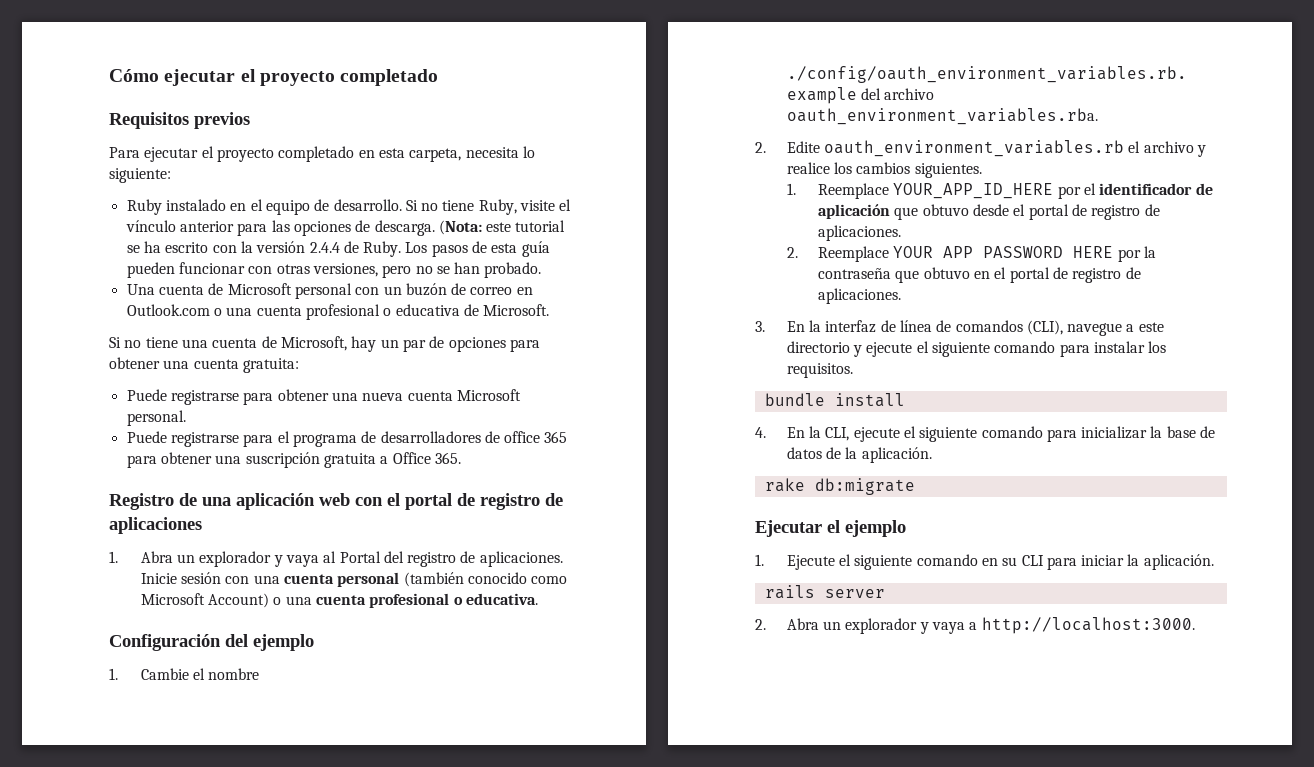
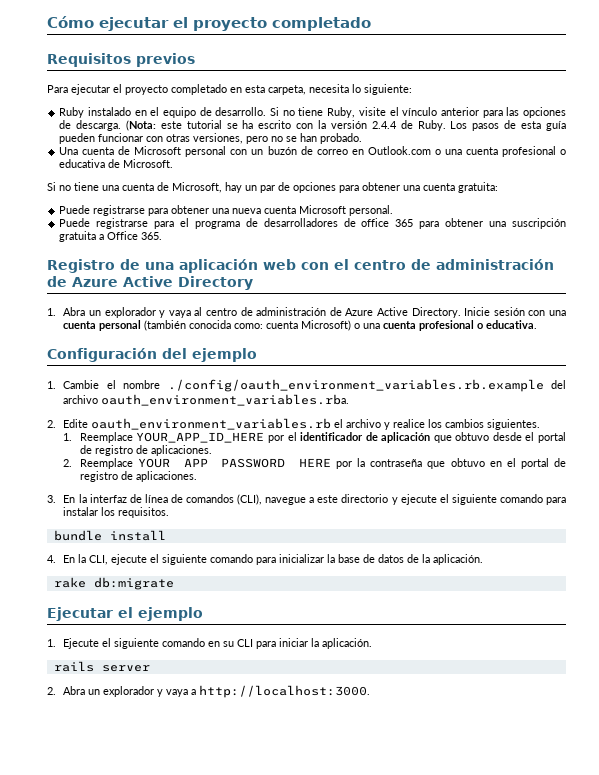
[405,493,563,510] [109,517,202,534] portal de registro de aplicaciones -> [354,259,554,270] [47,276,253,290] centro de administración de Azure Active Directory
[339,551,563,567] Portal del registro de aplicaciones. -> [206,307,461,318] centro de administración de Azure Active Directory.
[467,572,568,584] [140,593,269,608] conocido como Microsoft Account) -> [189,320,352,331] conocida como: cuenta Microsoft)

